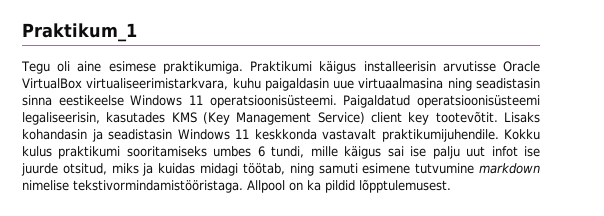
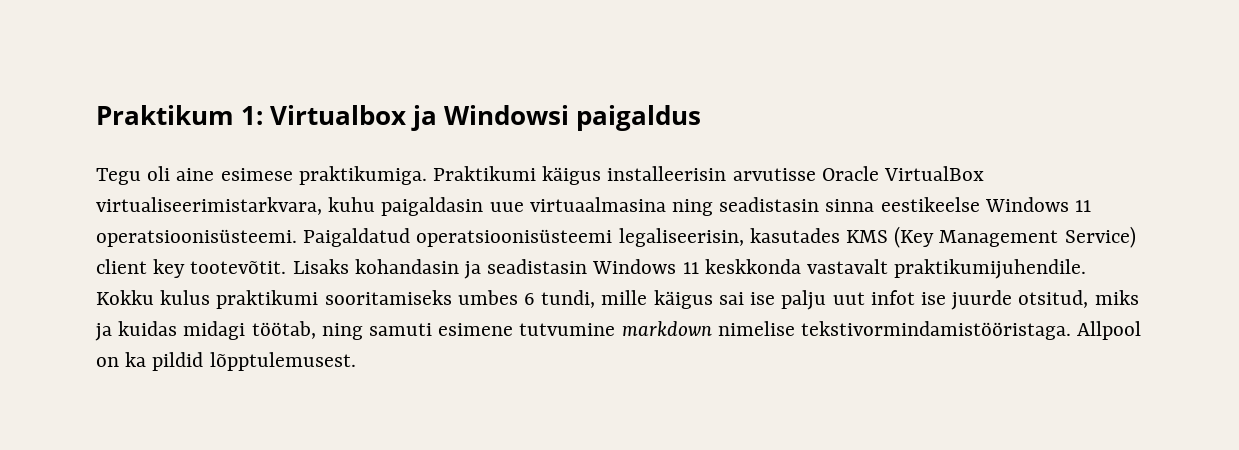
[22,23,137,42] Praktikum_1 -> [96,105,702,131] Praktikum 1: Virtualbox ja Windowsi paigaldus

